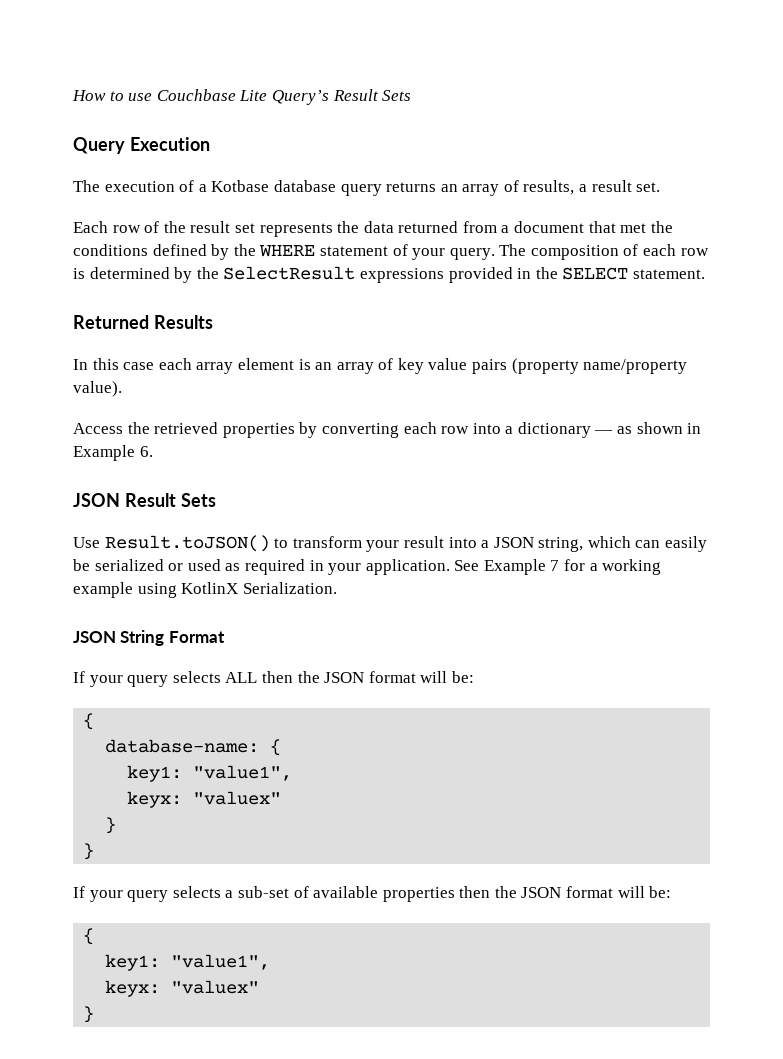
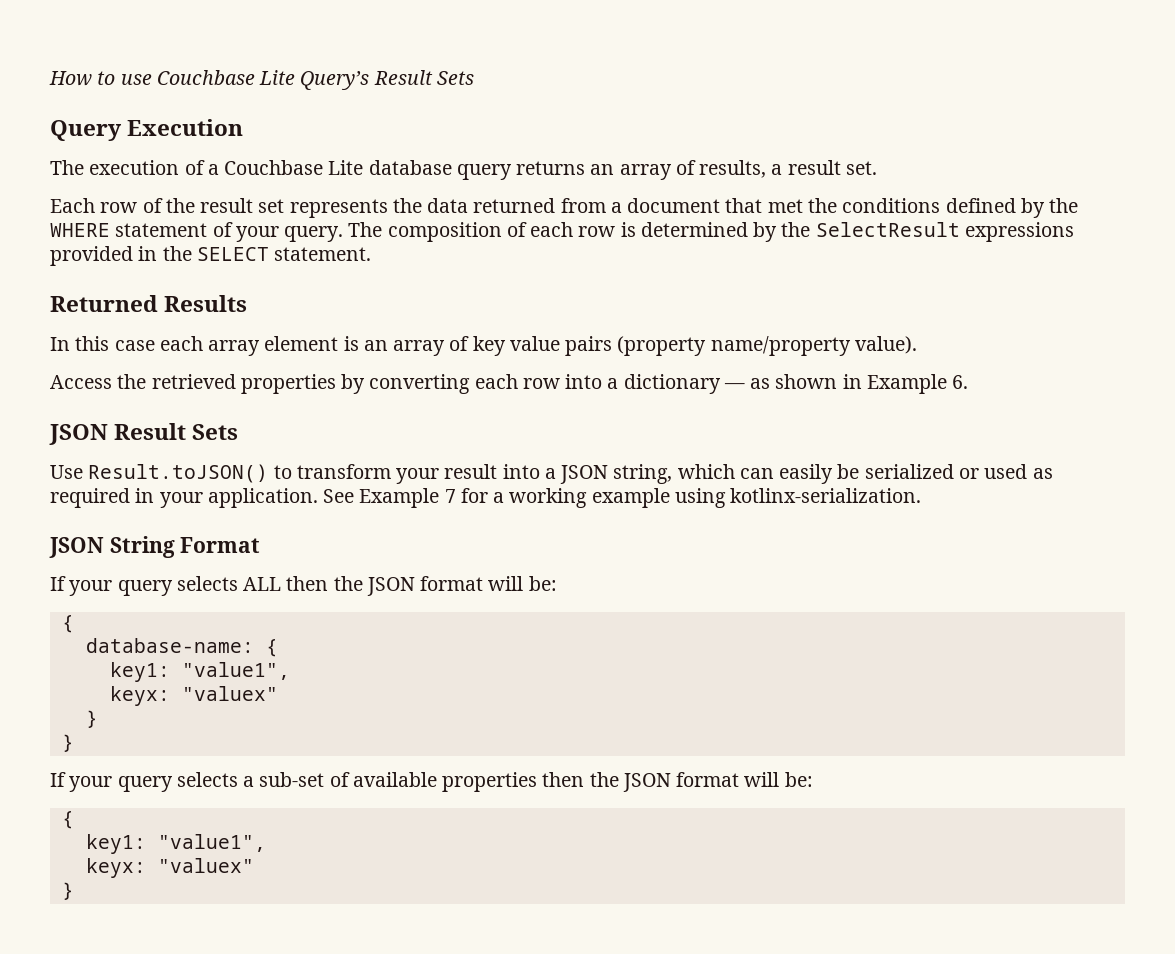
[211,180,270,192] Kotbase -> [224,160,364,175] Couchbase Lite
[181,582,337,594] KotlinX Serialization. -> [730,488,922,503] kotlinx-serialization.

